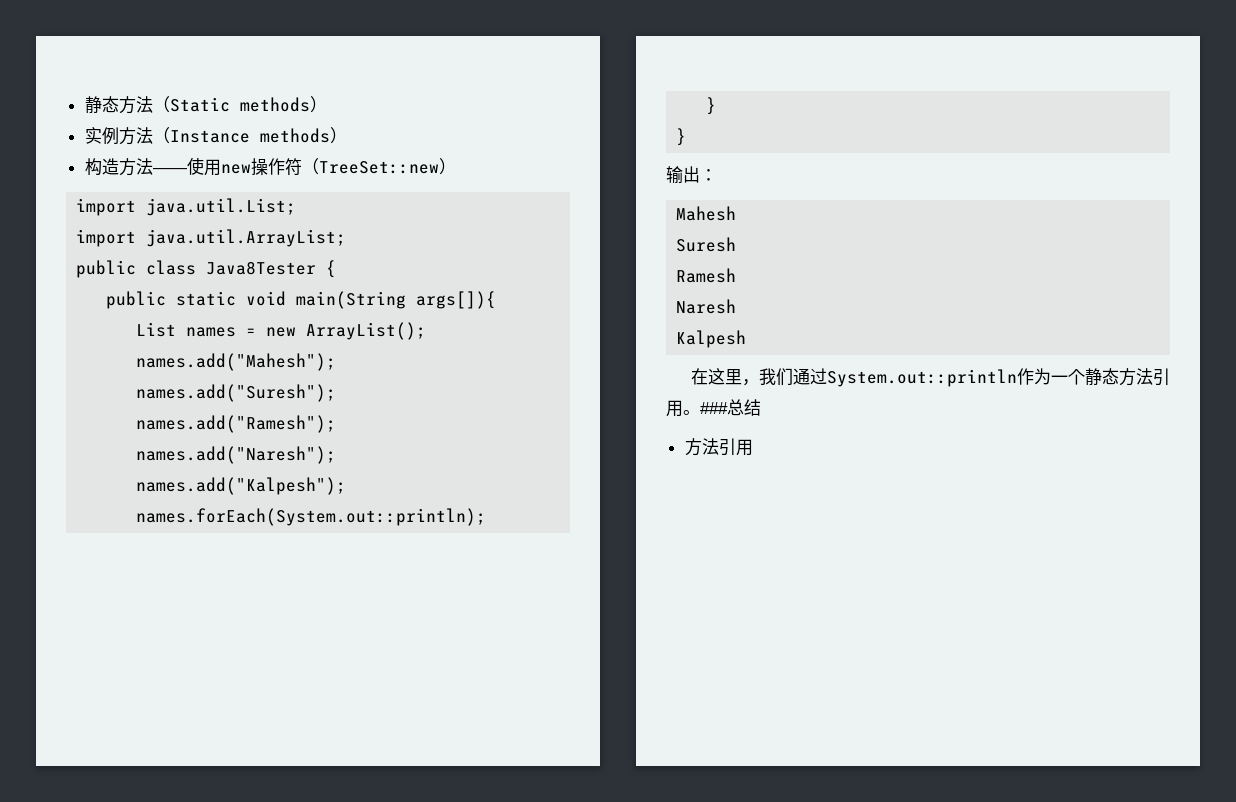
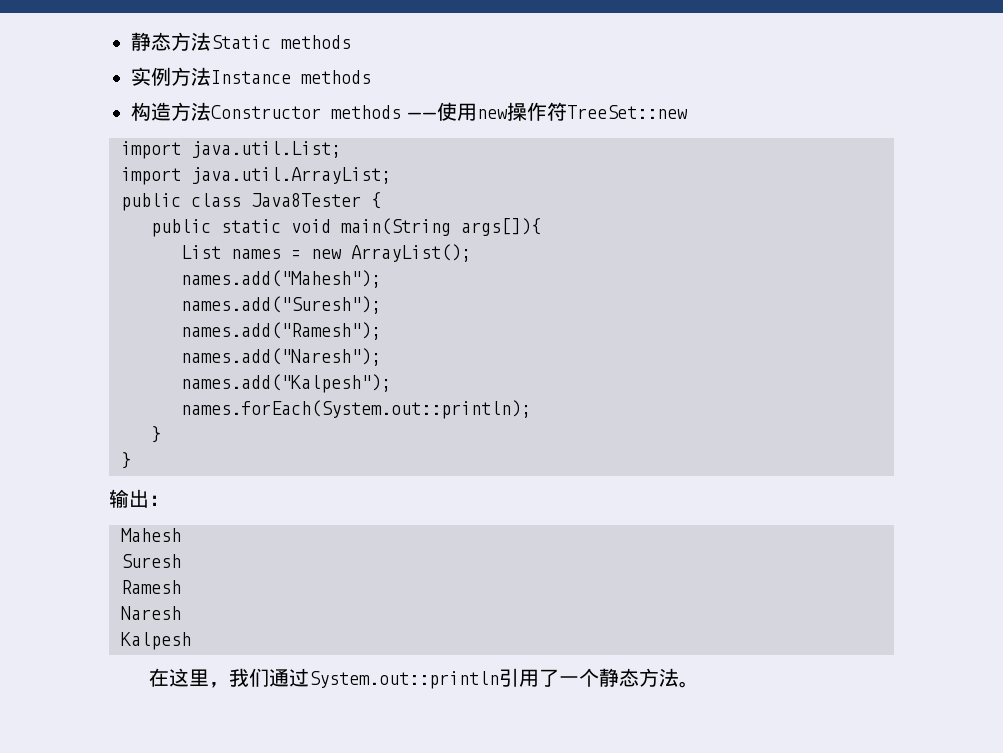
[84,96,170,114] 静态方法（ -> [131,32,211,51] 静态方法
[309,96,327,113] ） -> (351, 42) none
[152,127,170,144] （ -> (211, 76) none
[329,127,347,144] ） -> (371, 77) none
(153, 166) none -> [211,105,401,119] Constructor methods
[301,158,319,175] （ -> (567, 111) none
[438,158,456,175] ） -> (688, 112) none
[1016,368,1051,385] 作为 -> [498,668,559,687] 引用了
[1152,368,1170,386] [666,399,761,417] [684,438,753,456] 引用。###总结 // 方法引用 -> [678,681,699,688] 。

